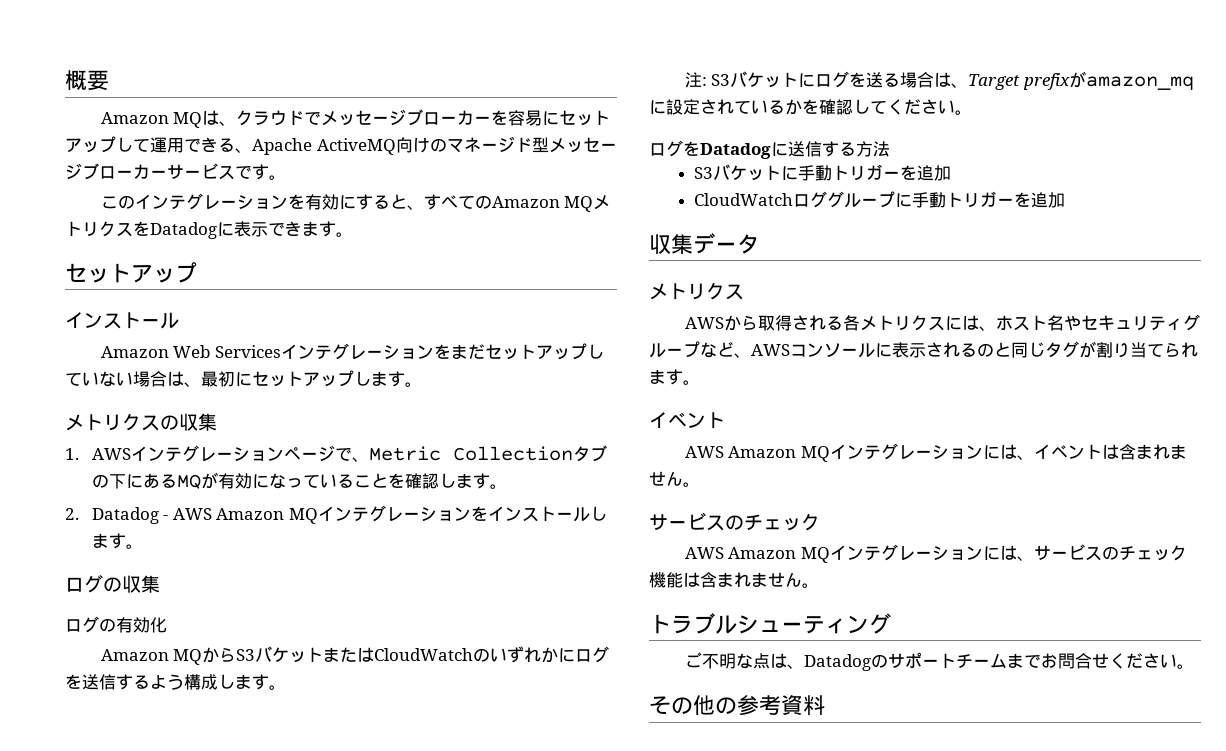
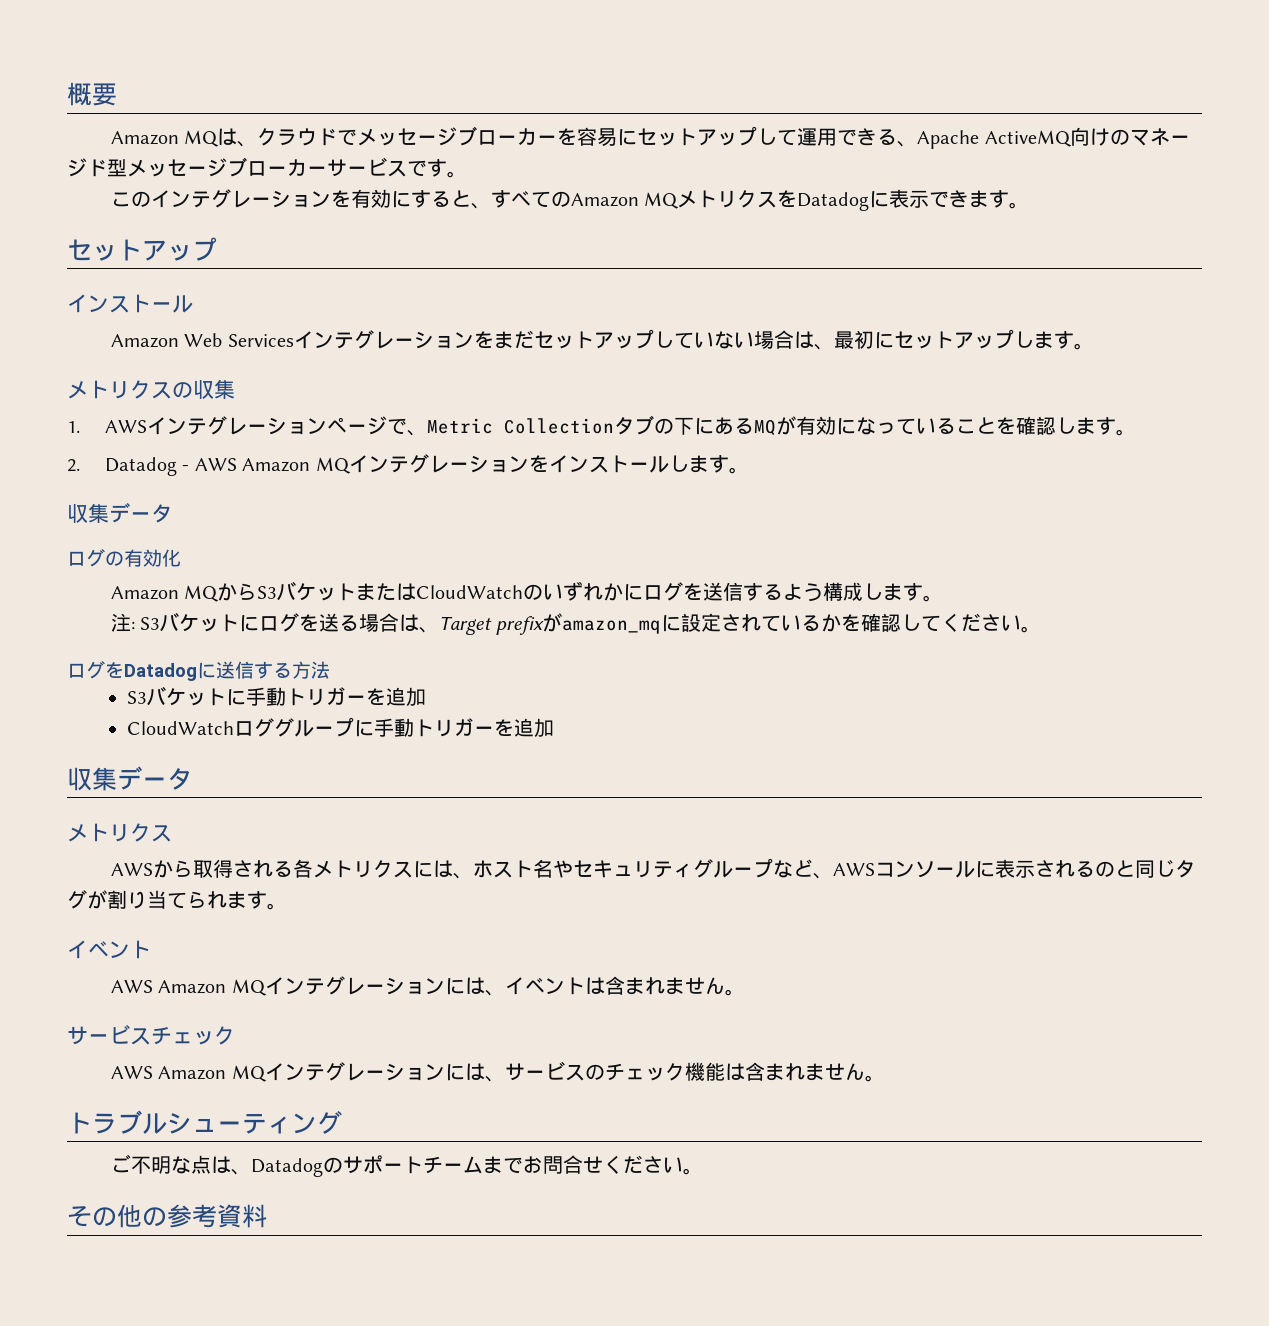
[65,575,160,593] ログの収集 -> [67,502,172,523] 収集データ
[725,515,744,530] の -> (151, 1036) none

